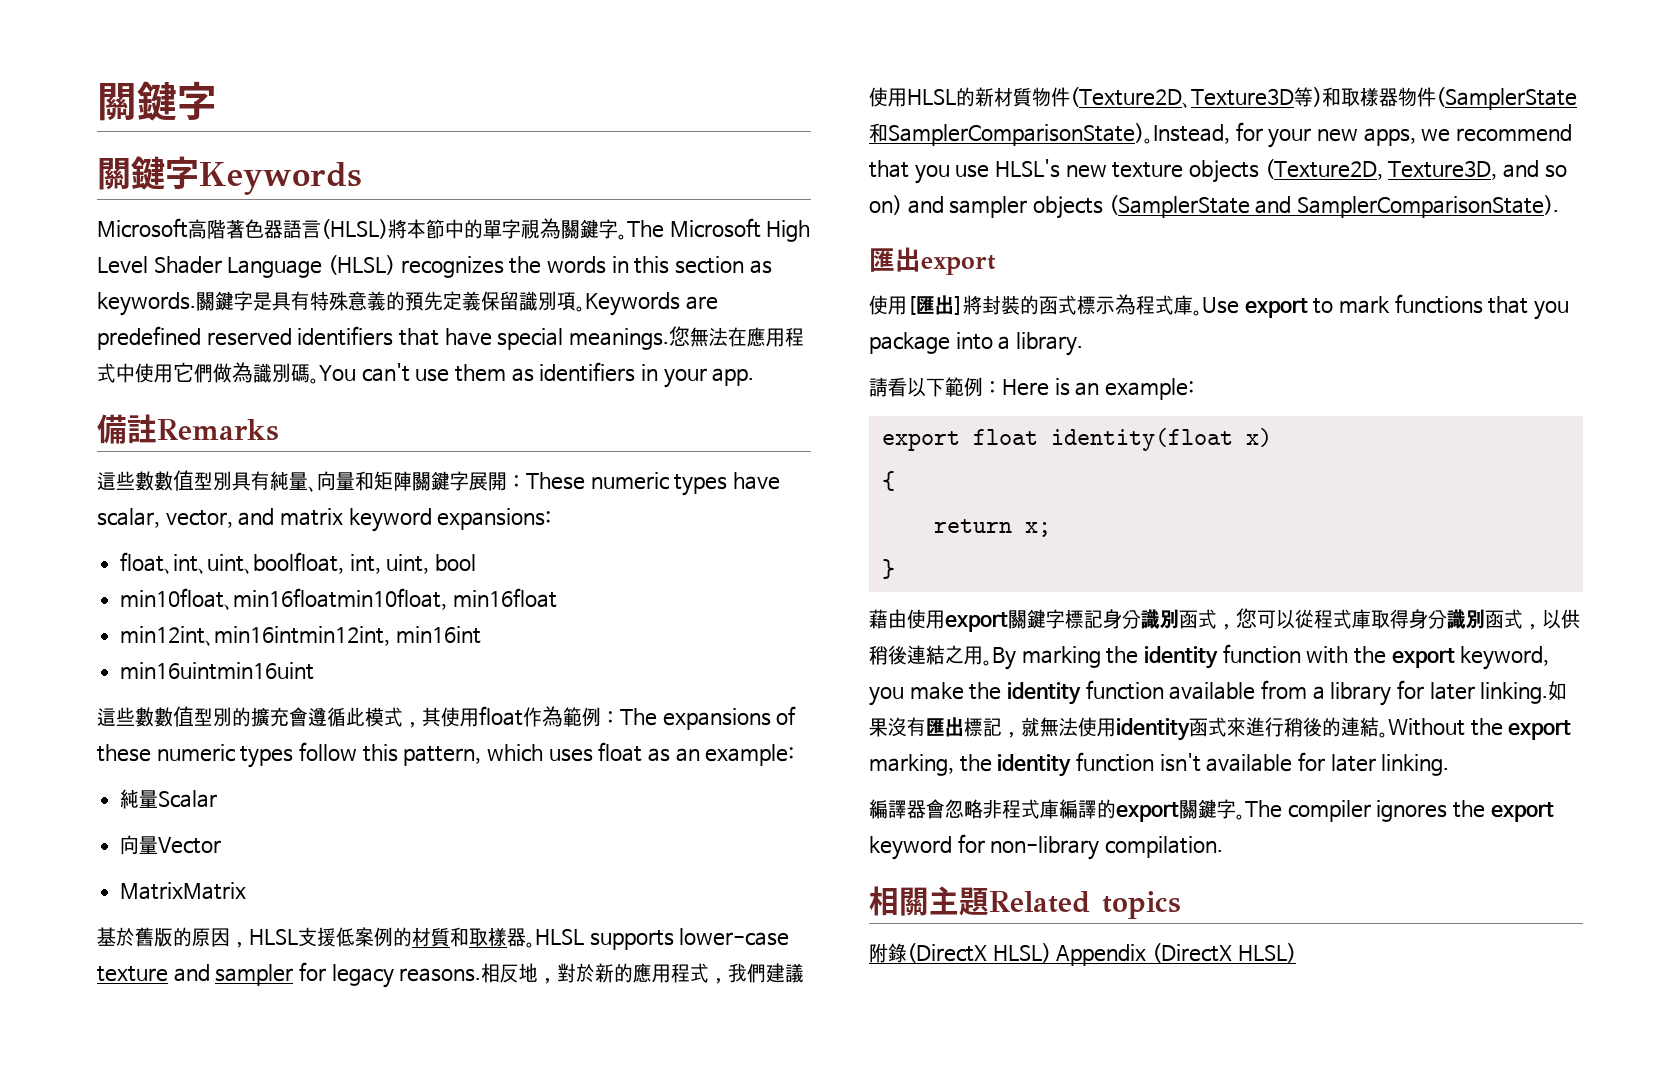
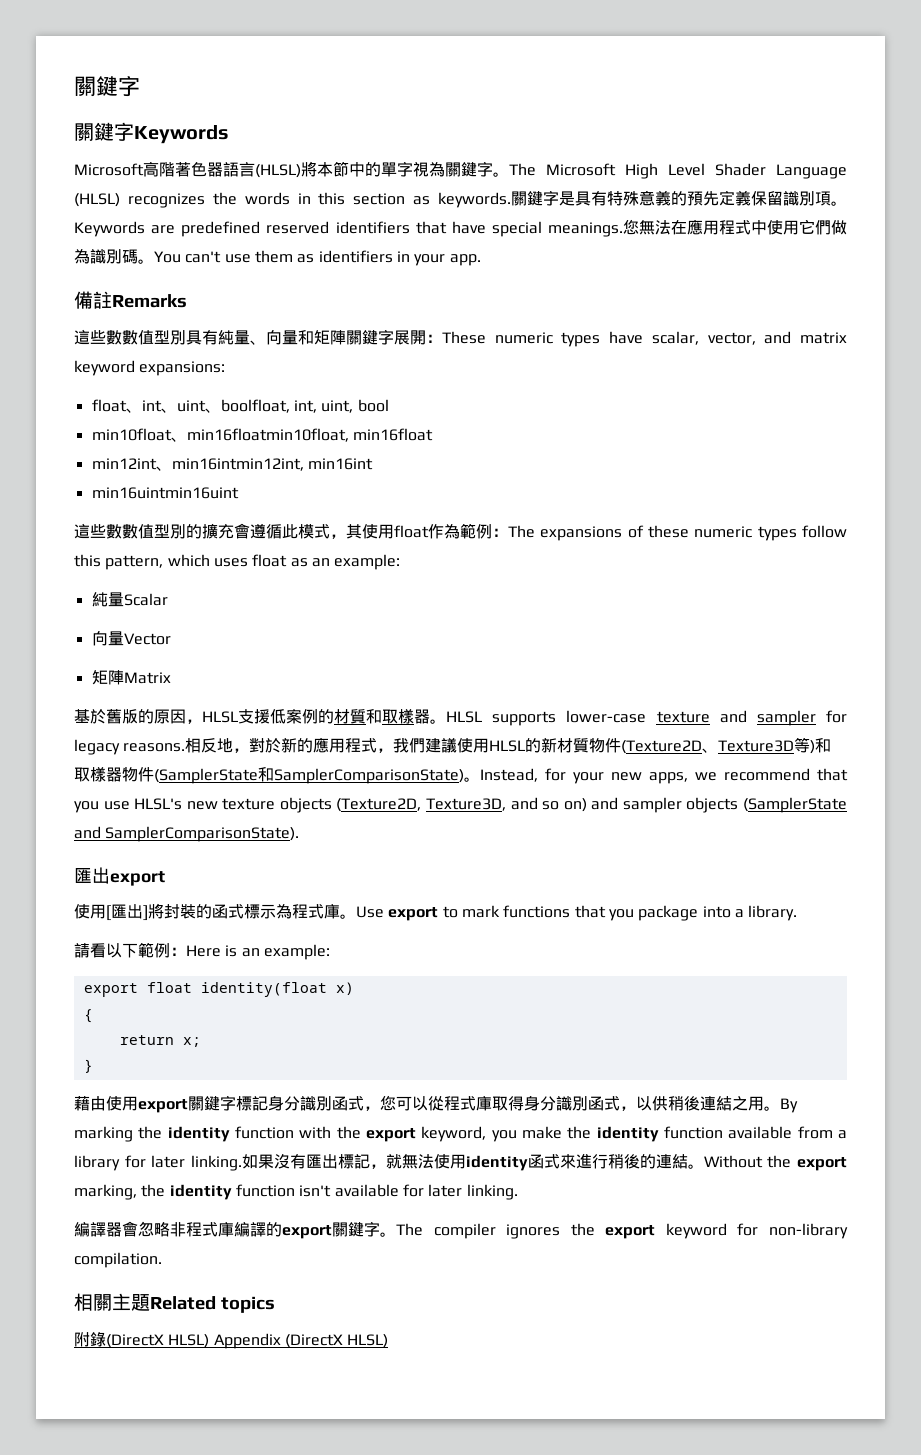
[120,882,247,900] MatrixMatrix -> [91,670,171,685] 矩陣Matrix

